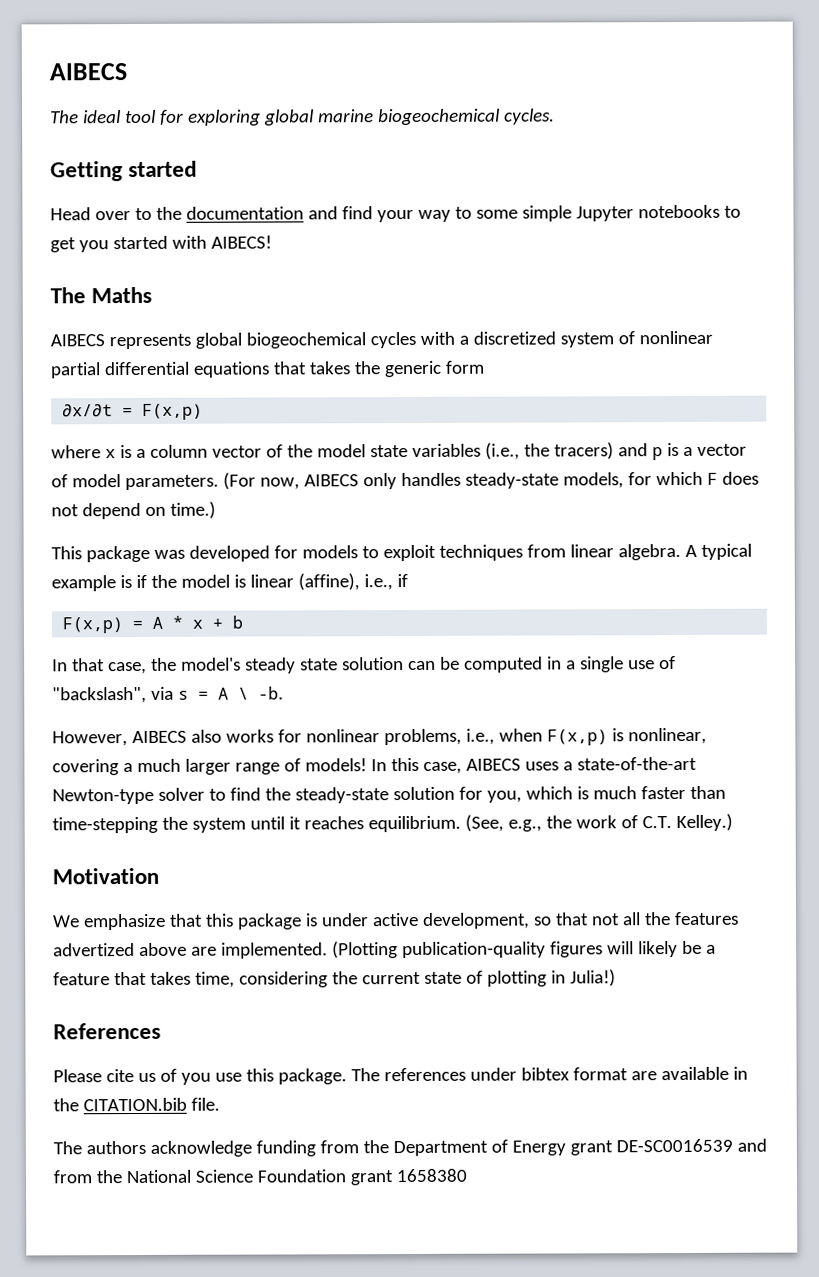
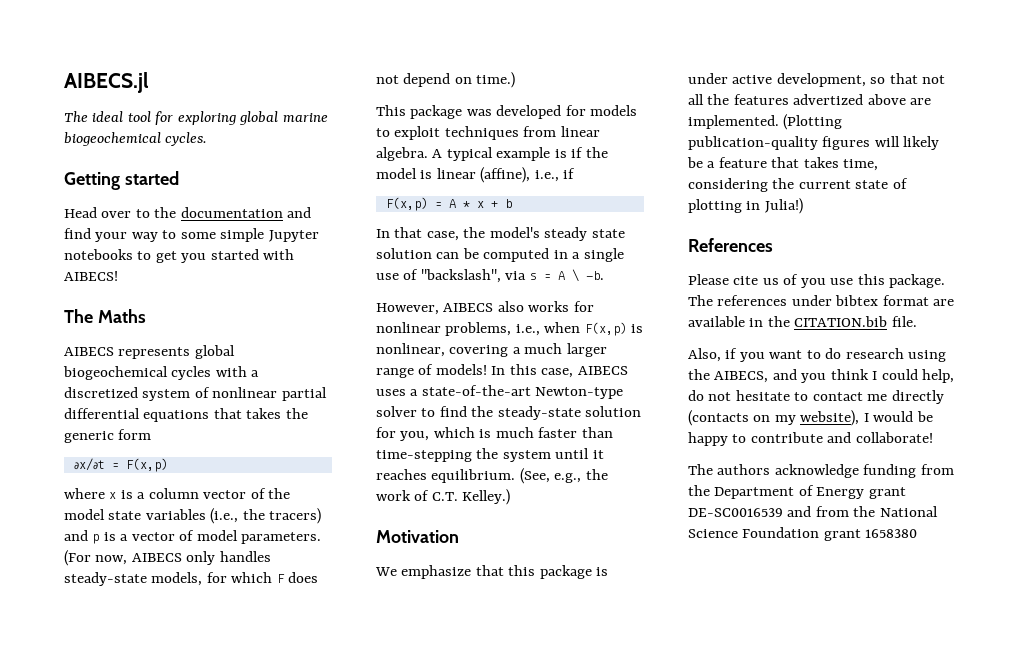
[49,63,127,81] AIBECS -> [64,72,149,93] AIBECS.jl
(220, 1104) none -> [688,348,947,362] [688,369,955,383] [688,390,944,404] [688,410,933,426] [688,432,933,446] // Also, if you want to do research using the AIBECS, and you think I could help, do not hesitate to contact me directly (contacts on my website), I would be happy to contribute and collaborate!

